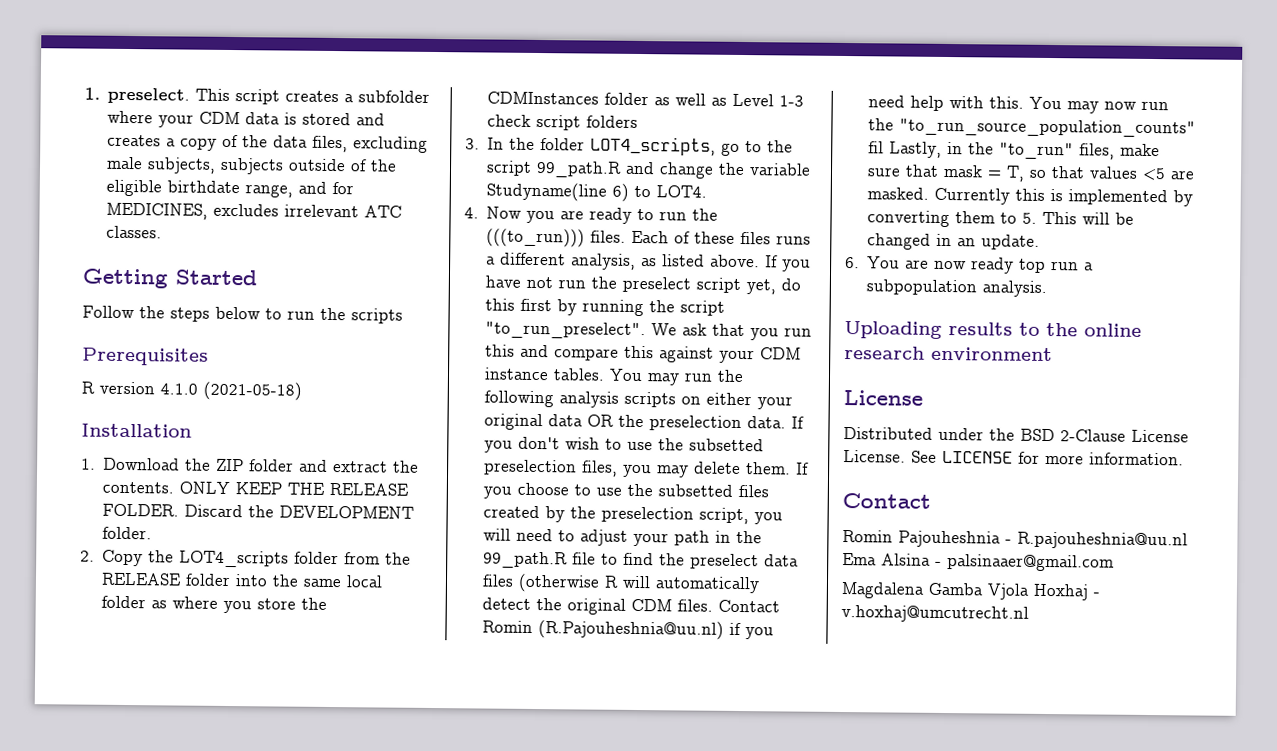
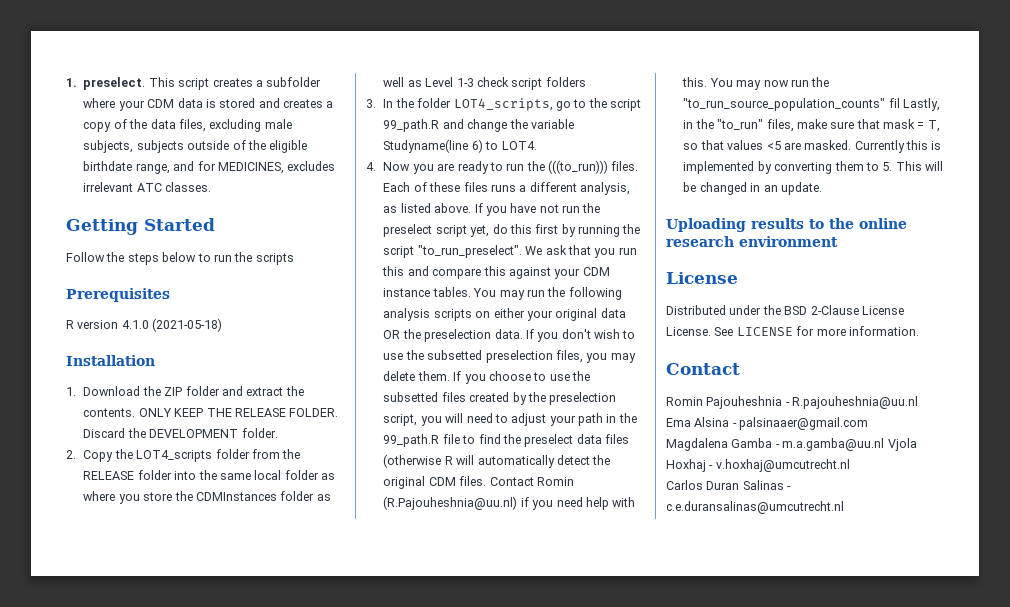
[845,256,1095,274] [866,279,1048,297] // 6. You are now ready top run a subpopulation analysis. -> (822, 188) none
(983, 589) none -> [775,438,885,451] - m.a.gamba@uu.nl
(1029, 613) none -> [666,480,792,490] [666,501,844,514] // Carlos Duran Salinas - c.e.duransalinas@umcutrecht.nl

